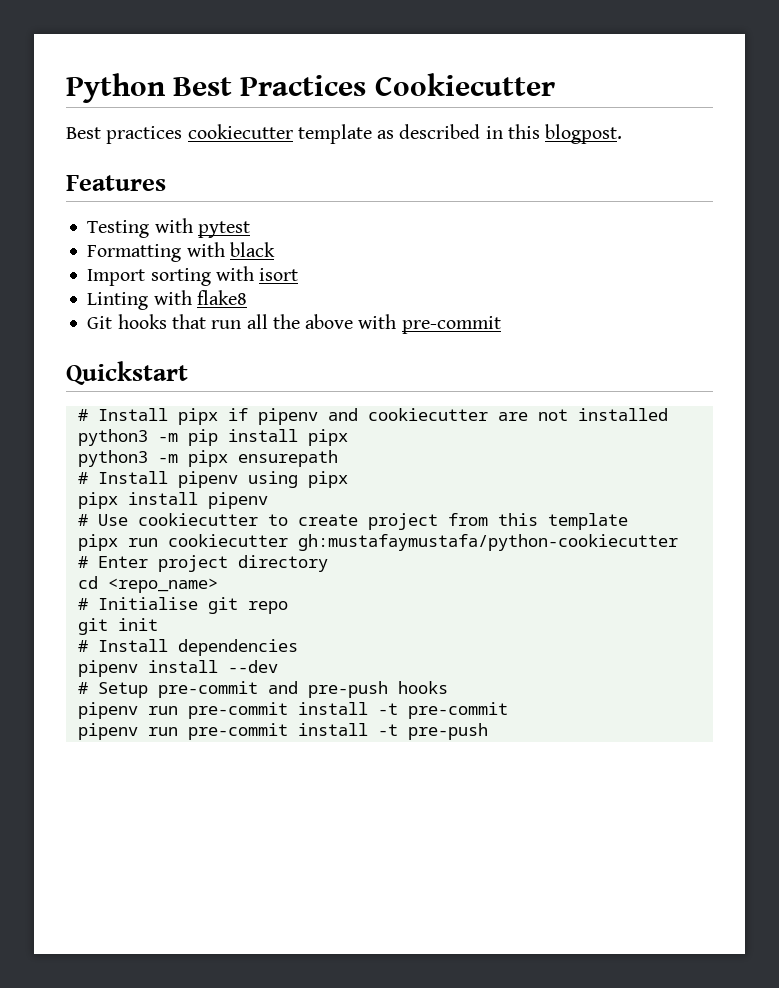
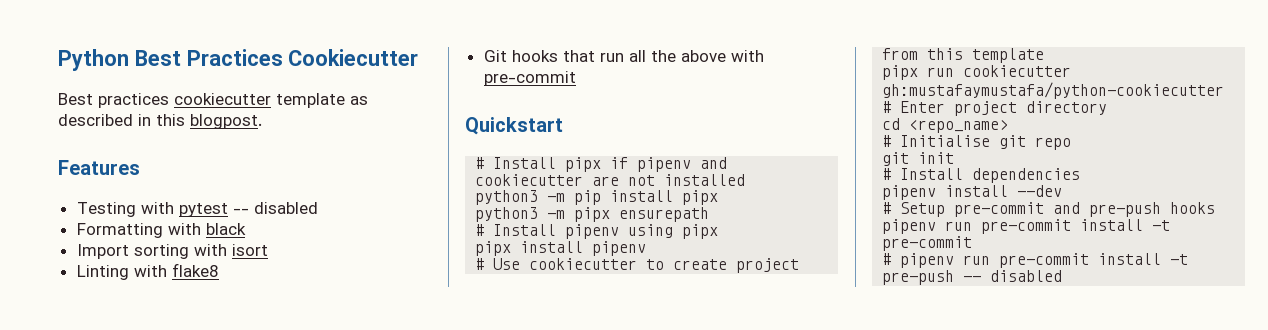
(250, 229) none -> [232,202,318,214] -- disabled
(508, 710) none -> [882,253,892,265] #
(488, 731) none -> [963,270,1063,282] -- disabled

